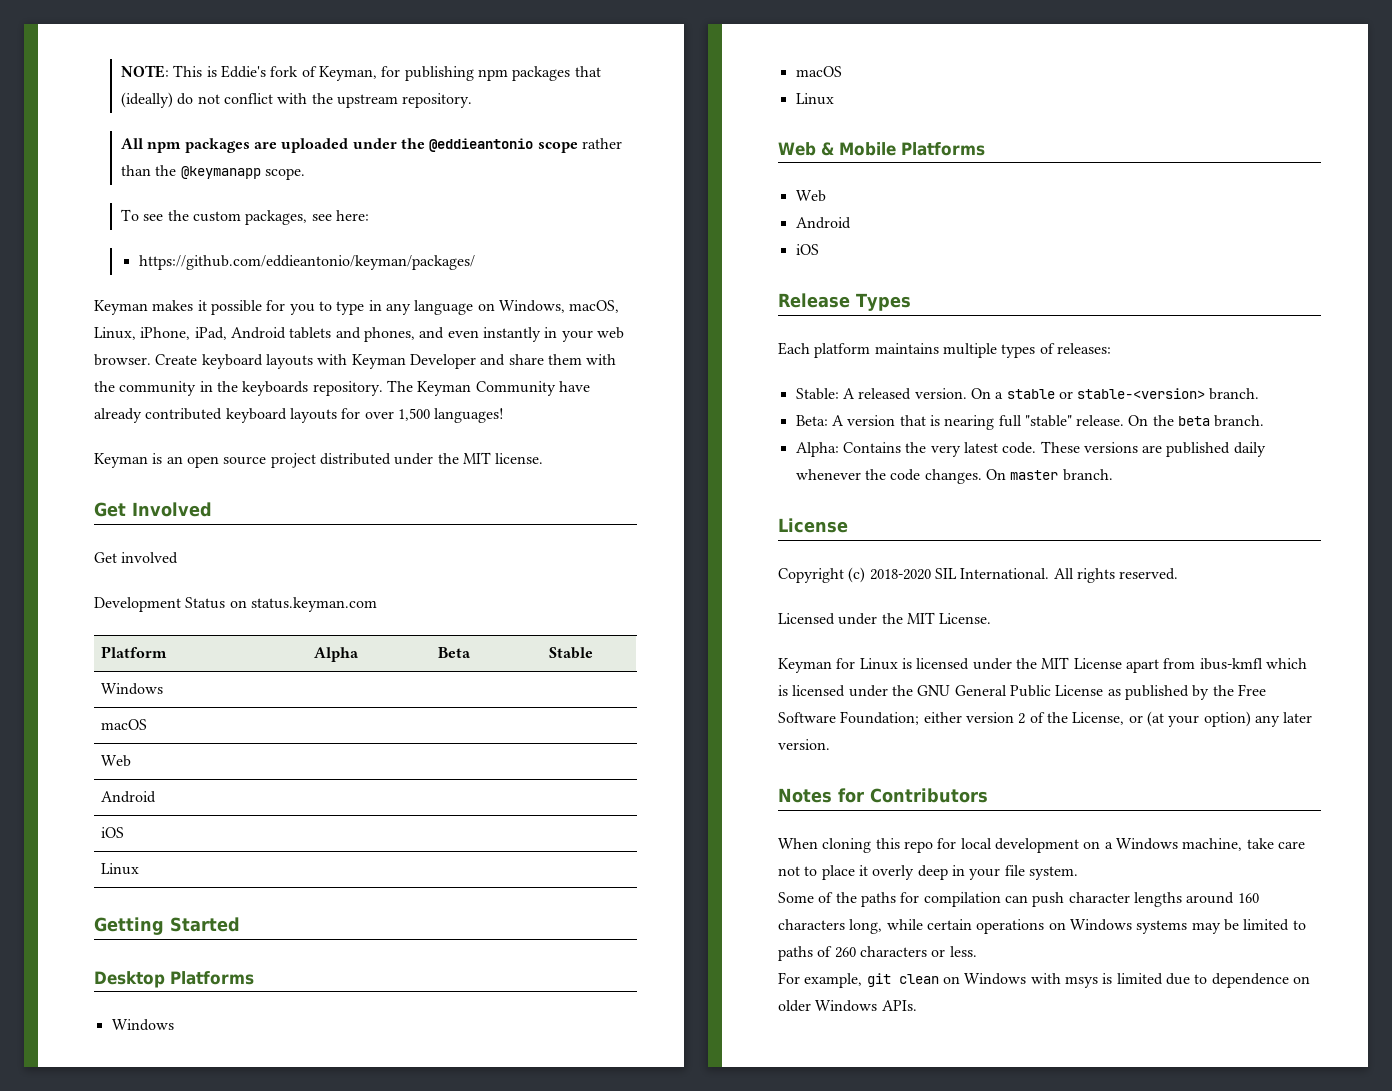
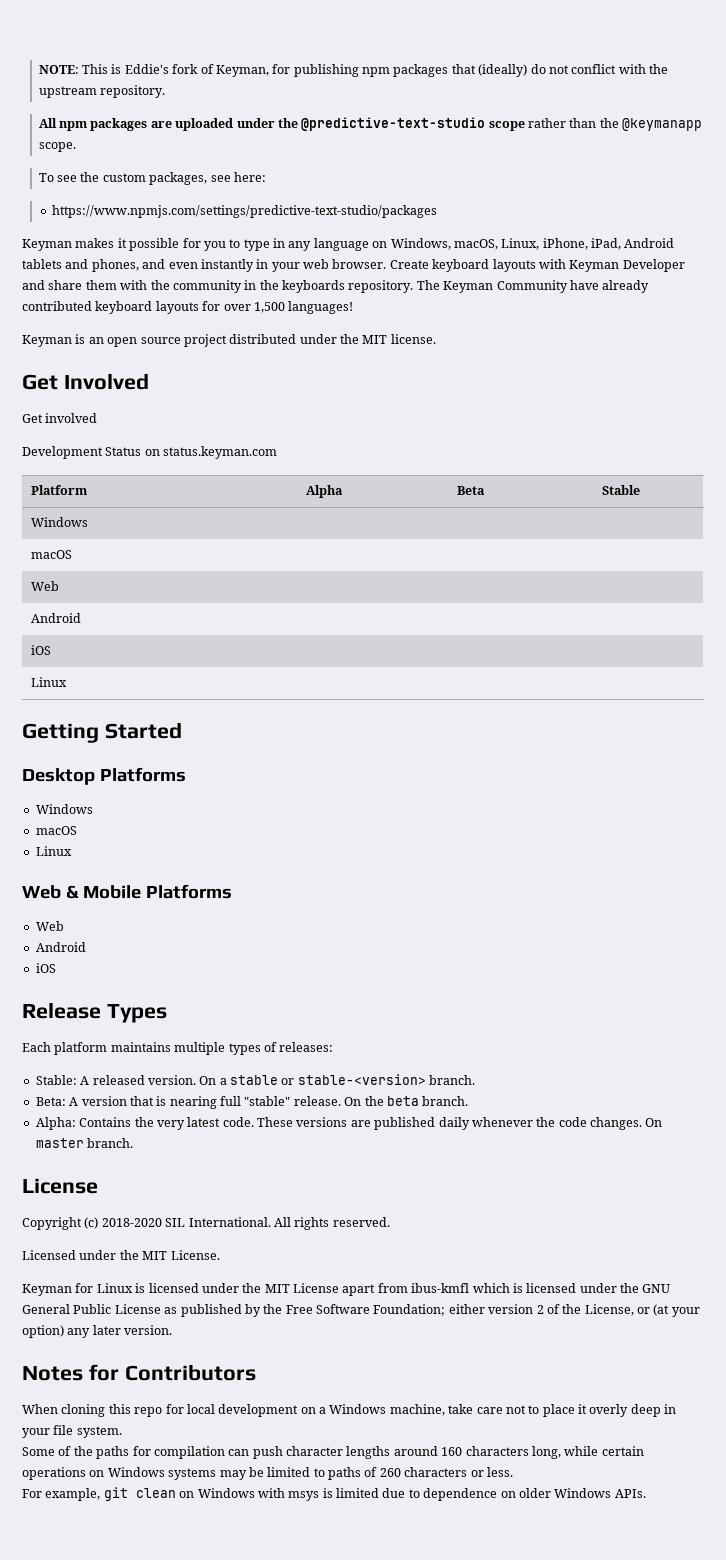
[429,138,534,152] @eddieantonio -> [301,117,486,131] @predictive-text-studio
[138,255,475,270] https://github.com/eddieantonio/keyman/packages/ -> [52,205,438,218] https://www.npmjs.com/settings/predictive-text-studio/packages

